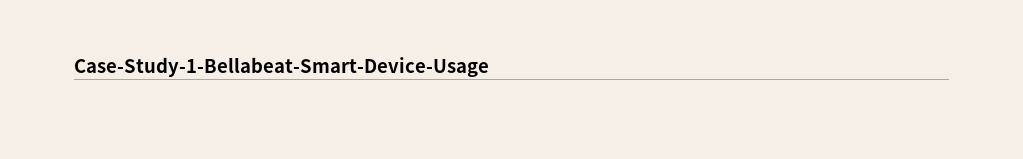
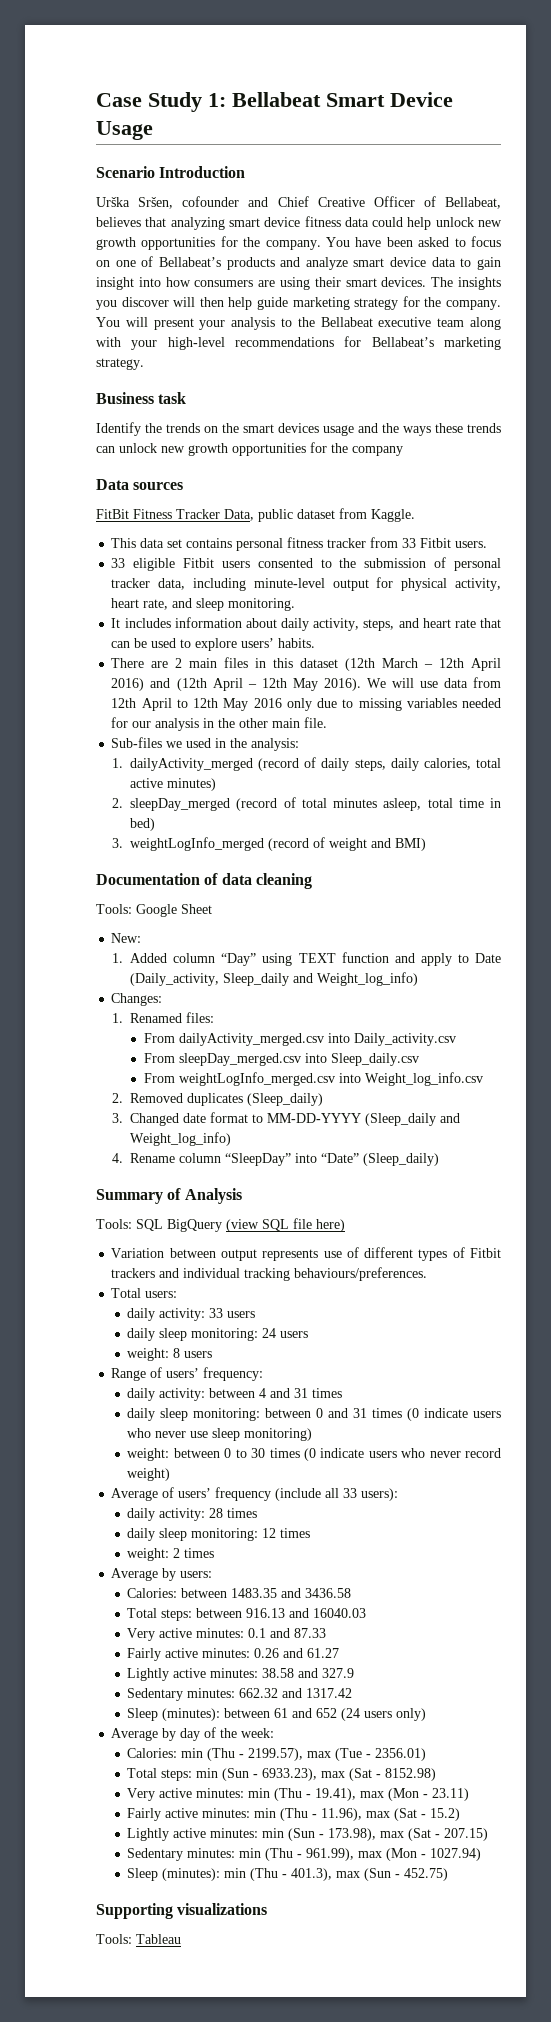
[74,57,489,77] Case-Study-1-Bellabeat-Smart-Device-Usage -> [96,92,453,112] [96,121,153,140] [96,166,246,178] [96,196,501,209] [96,216,503,230] [96,236,501,250] [96,256,501,270] [96,277,502,290] [96,296,502,310] [96,317,502,330] [96,336,501,350] [96,358,144,370] [96,392,187,404] [96,422,501,436] [96,442,403,456] [96,479,184,490] [96,508,415,522] [111,537,488,551] [111,557,501,571] [111,577,502,591] [111,598,296,611] [111,617,502,631] [111,638,316,651] [111,657,502,671] [111,677,502,691] [111,698,502,711] [111,717,328,731] [111,737,300,751] [112,757,501,771] [130,778,217,791] [112,797,501,811] [130,818,156,831] [112,837,427,851] [96,873,312,889] [96,904,212,917] [111,933,142,943] [112,952,502,966] [130,972,419,986] [111,993,163,1006] [112,1012,215,1023] [143,1033,456,1046] [143,1053,419,1066] [143,1072,483,1086] [112,1093,324,1106] [112,1112,461,1126] [130,1132,232,1146] [112,1153,440,1166] [96,1188,242,1204] [96,1218,345,1232] [111,1247,501,1261] [111,1267,428,1281] [111,1288,178,1298] [127,1308,256,1321] [127,1328,309,1341] [127,1348,213,1361] [111,1367,264,1381] [127,1388,343,1401] [127,1408,501,1421] [127,1428,313,1441] [127,1448,501,1461] [127,1468,171,1481] [111,1487,399,1501] [127,1508,258,1521] [127,1528,311,1541] [127,1548,215,1561] [111,1568,213,1581] [127,1588,352,1598] [127,1608,367,1621] [127,1628,327,1641] [127,1648,340,1661] [127,1668,355,1681] [127,1688,353,1701] [127,1708,427,1721] [111,1727,275,1741] [127,1748,427,1761] [127,1768,437,1781] [127,1788,470,1801] [127,1808,461,1821] [127,1828,489,1841] [127,1848,482,1861] [127,1868,449,1881] [96,1903,268,1919] [96,1934,181,1944] Case Study 1: Bellabeat Smart Device Usage // Scenario Introduction // Urška Sršen, cofounder and Chief Creative Officer of Bellabeat, believes that analyzing smart device fitness data could help unlock new growth opportunities for the company. You have been asked to focus on one of Bellabeat’s products and analyze smart device data to gain insight into how consumers are using their smart devices. The insights you discover will then help guide marketing strategy for the company. You will present your analysis to the Bellabeat executive team along with your high-level recommendations for Bellabeat’s marketing strategy. // Business task // Identify the trends on the smart devices usage and the ways these trends can unlock new growth opportunities for the company // Data sources // FitBit Fitness Tracker Data, public dataset from Kaggle. // This data set contains personal fitness tracker from 33 Fitbit users. // 33 eligible Fitbit users consented to the submission of personal tracker data, including minute-level output for physical activity, heart rate, and sleep monitoring. // It includes information about daily activity, steps, and heart rate that can be used to explore users’ habits. // There are 2 main files in this dataset (12th March – 12th April 2016) and (12th April – 12th May 2016). We will use data from 12th April to 12th May 2016 only due to missing variables needed for our analysis in the other main file. // Sub-files we used in the analysis: // 1. dailyActivity_merged (record of daily steps, daily calories, total active minutes) // 2. sleepDay_merged (record of total minutes asleep, total time in bed) // 3. weightLogInfo_merged (record of weight and BMI) // Documentation of data cleaning // Tools: Google Sheet // New: // 1. Added column “Day” using TEXT function and apply to Date (Daily_activity, Sleep_daily and Weight_log_info) // Changes: // 1. Renamed files: // From dailyActivity_merged.csv into Daily_activity.csv // From sleepDay_merged.csv into Sleep_daily.csv // From weightLogInfo_merged.csv into Weight_log_info.csv // 2. Removed duplicates (Sleep_daily) // 3. Changed date format to MM-DD-YYYY (Sleep_daily and Weight_log_info) // 4. Rename column “SleepDay” into “Date” (Sleep_daily) // Summary of Analysis // Tools: SQL BigQuery (view SQL file here) // Variation between output represents use of different types of Fitbit trackers and individual tracking behaviours/preferences. // Total users: // daily activity: 33 users // daily sleep monitoring: 24 users // weight: 8 users // Range of users’ frequency: // daily activity: between 4 and 31 times // daily sleep monitoring: between 0 and 31 times (0 indicate users who never use sleep monitoring) // weight: between 0 to 30 times (0 indicate users who never record weight) // Average of users’ frequency (include all 33 users): // daily activity: 28 times // daily sleep monitoring: 12 times // weight: 2 times // Average by users: // Calories: between 1483.35 and 3436.58 // Total steps: between 916.13 and 16040.03 // Very active minutes: 0.1 and 87.33 // Fairly active minutes: 0.26 and 61.27 // Lightly active minutes: 38.58 and 327.9 // Sedentary minutes: 662.32 and 1317.42 // Sleep (minutes): between 61 and 652 (24 users only) // Average by day of the week: // Calories: min (Thu - 2199.57), max (Tue - 2356.01) // Total steps: min (Sun - 6933.23), max (Sat - 8152.98) // Very active minutes: min (Thu - 19.41), max (Mon - 23.11) // Fairly active minutes: min (Thu - 11.96), max (Sat - 15.2) // Lightly active minutes: min (Sun - 173.98), max (Sat - 207.15) // Sedentary minutes: min (Thu - 961.99), max (Mon - 1027.94) // Sleep (minutes): min (Thu - 401.3), max (Sun - 452.75) // Supporting visualizations // Tools: Tableau

